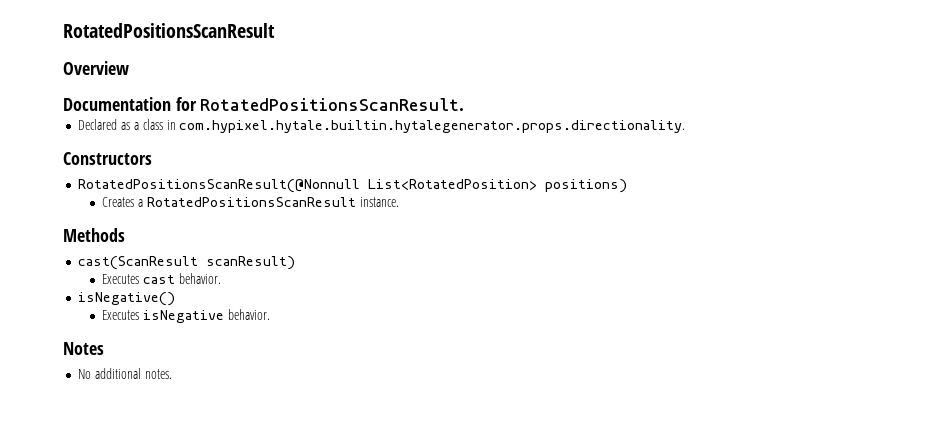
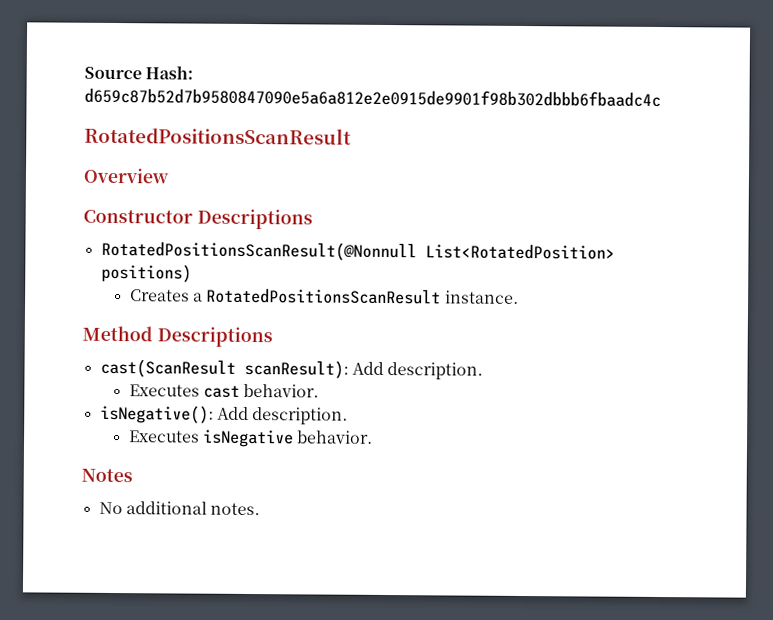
(63, 30) none -> [84,65,194,80] [84,87,661,108] Source Hash: d659c87b52d7b9580847090e5a6a812e2e0915de9901f98b302dbbb6fbaadc4c //
[63,97,465,111] [78,119,686,133] [63,152,152,165] Documentation for RotatedPositionsScanResult. // Declared as a class in com.hypixel.hytale.builtin.hytalegenerator.props.directionality. // Constructors -> [83,208,313,230] Constructor Descriptions
[63,228,125,242] Methods -> [82,325,273,348] Method Descriptions
[206,256,296,270] scanResult) -> [243,359,484,380] scanResult): Add description.
[78,292,176,306] isNegative() -> [99,404,349,425] isNegative(): Add description.

